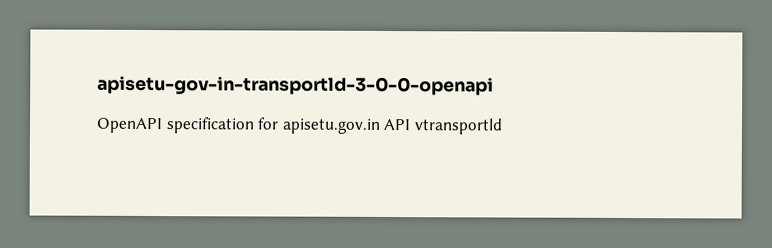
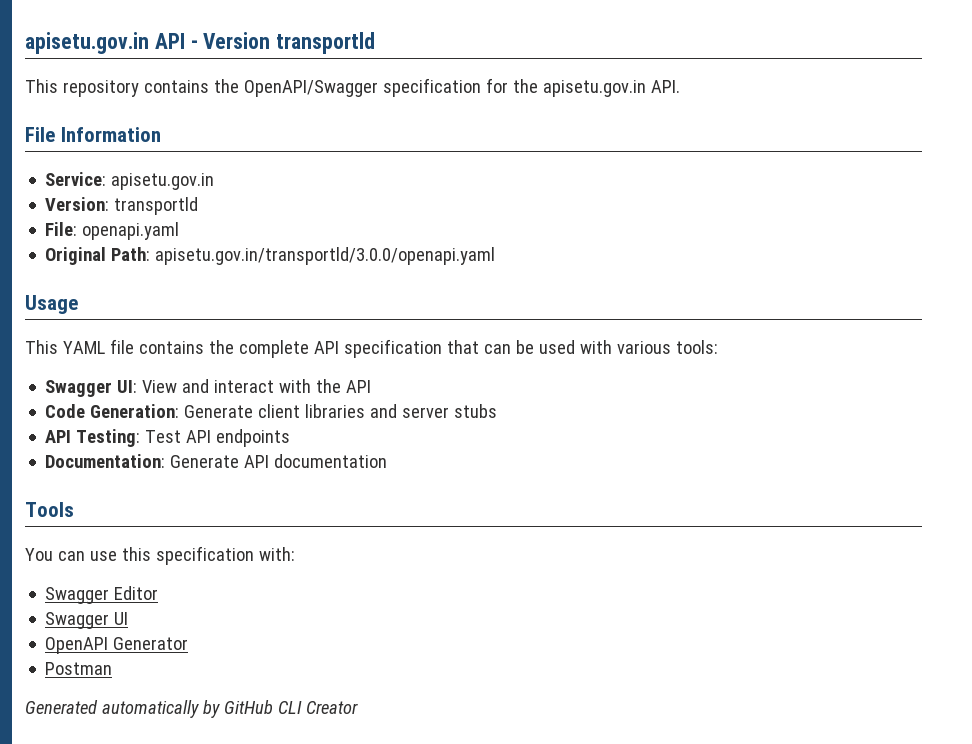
[97,75,494,96] [96,117,503,135] apisetu-gov-in-transportld-3-0-0-openapi // OpenAPI specification for apisetu.gov.in API vtransportld -> [25,32,376,54] [25,78,680,97] [25,127,161,142] [45,172,215,190] [45,197,199,215] [45,222,180,240] [45,247,496,265] [25,295,78,314] [25,339,718,358] [45,379,372,397] [45,404,498,418] [45,429,291,447] [45,454,388,468] [25,502,74,517] [25,546,295,565] [45,586,159,604] [45,612,129,629] [45,637,189,654] [45,662,113,675] [25,700,358,718] apisetu.gov.in API - Version transportld // This repository contains the OpenAPI/Swagger specification for the apisetu.gov.in API. // File Information // Service: apisetu.gov.in // Version: transportld // File: openapi.yaml // Original Path: apisetu.gov.in/transportld/3.0.0/openapi.yaml // Usage // This YAML file contains the complete API specification that can be used with various tools: // Swagger UI: View and interact with the API // Code Generation: Generate client libraries and server stubs // API Testing: Test API endpoints // Documentation: Generate API documentation // Tools // You can use this specification with: // Swagger Editor // Swagger UI // OpenAPI Generator // Postman // Generated automatically by GitHub CLI Creator

